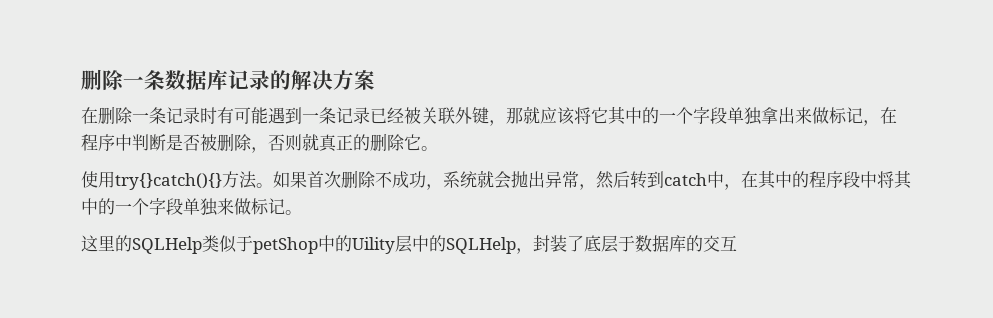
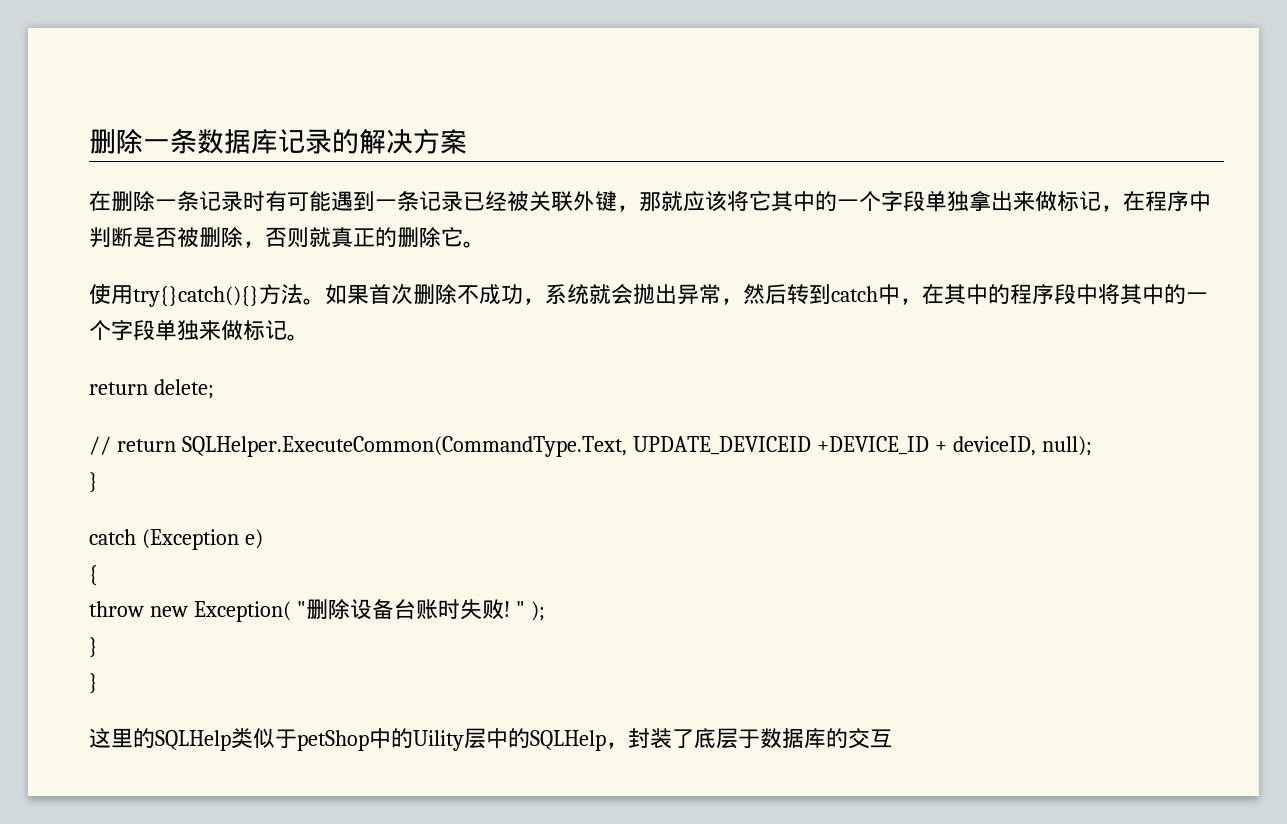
(302, 212) none -> [89,379,214,399] [89,436,1092,457] [89,472,98,493] [89,529,263,550] [89,565,98,586] [89,599,545,622] [89,637,98,658] [89,673,98,694] // return delete; // // return SQLHelper.ExecuteCommon(CommandType.Text, UPDATE_DEVICEID +DEVICE_ID + deviceID, null); // } // catch (Exception e) // { // throw new Exception( "删除设备台账时失败! " ); // } // }

